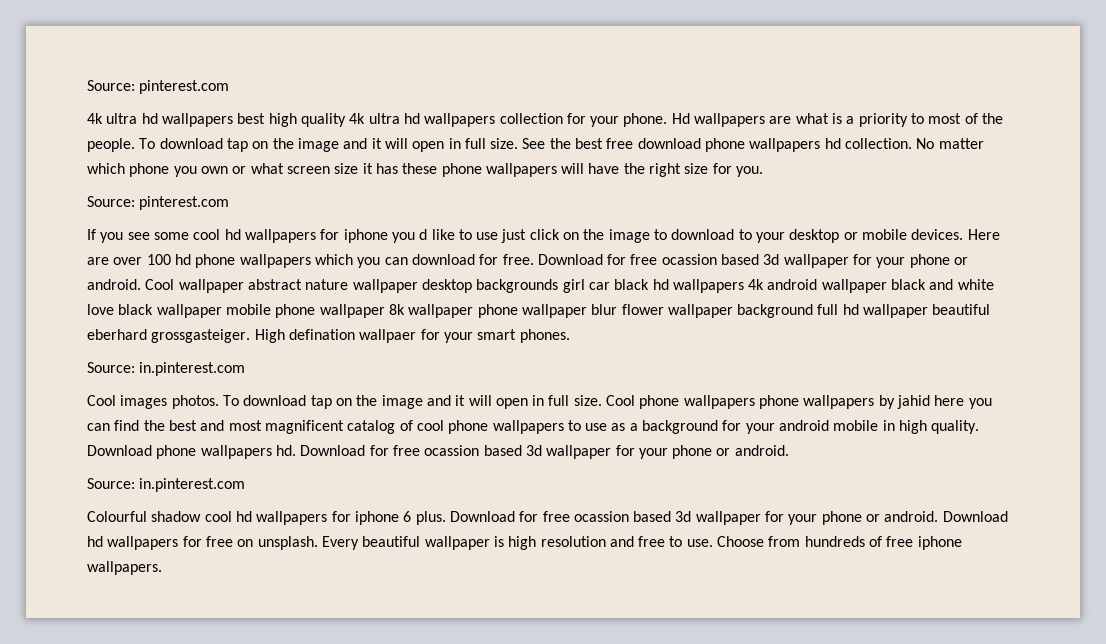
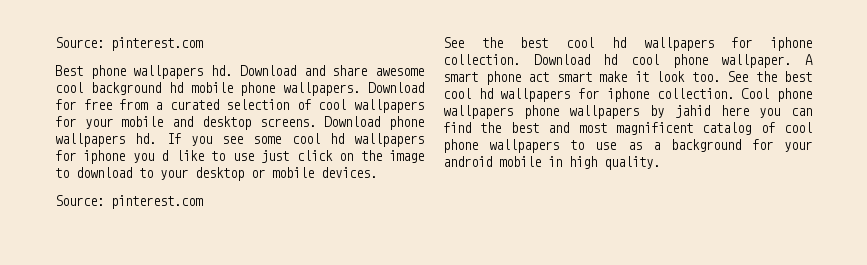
[87,80,230,94] [87,113,1004,127] [87,138,984,152] [87,163,764,177] [87,196,230,210] Source: pinterest.com // 4k ultra hd wallpapers best high quality 4k ultra hd wallpapers collection for your phone. Hd wallpapers are what is a priority to most of the people. To download tap on the image and it will open in full size. See the best free download phone wallpapers hd collection. No matter which phone you own or what screen size it has these phone wallpapers will have the right size for you. // Source: pinterest.com // -> [55,37,203,51] [55,65,425,79] [55,82,424,96] [55,99,424,113] [55,116,424,130] [55,133,157,147] Source: pinterest.com // Best phone wallpapers hd. Download and share awesome cool background hd mobile phone wallpapers. Download for free from a curated selection of cool wallpapers for your mobile and desktop screens. Download phone wallpapers hd.
[967,229,1000,240] [87,254,969,268] [87,279,994,293] [87,304,991,318] [87,329,570,343] [87,362,246,376] [87,395,602,409] Here are over 100 hd phone wallpapers which you can download for free. Download for free ocassion based 3d wallpaper for your phone or android. Cool wallpaper abstract nature wallpaper desktop backgrounds girl car black hd wallpapers 4k android wallpaper black and white love black wallpaper mobile phone wallpaper 8k wallpaper phone wallpaper blur flower wallpaper background full hd wallpaper beautiful eberhard grossgasteiger. High defination wallpaer for your smart phones. // Source: in.pinterest.com // Cool images photos. To download tap on the image and it will open in full size. -> [55,195,203,209] [443,37,812,51] [443,54,813,68] [443,71,812,85] [443,88,734,102] // Source: pinterest.com // See the best cool hd wallpapers for iphone collection. Download hd cool phone wallpaper. A smart phone act smart make it look too. See the best cool hd wallpapers for iphone collection.
[87,445,789,459] [87,478,246,492] [87,511,1008,525] [87,536,962,550] [87,561,162,575] Download phone wallpapers hd. Download for free ocassion based 3d wallpaper for your phone or android. // Source: in.pinterest.com // Colourful shadow cool hd wallpapers for iphone 6 plus. Download for free ocassion based 3d wallpaper for your phone or android. Download hd wallpapers for free on unsplash. Every beautiful wallpaper is high resolution and free to use. Choose from hundreds of free iphone wallpapers. -> (660, 163) none

